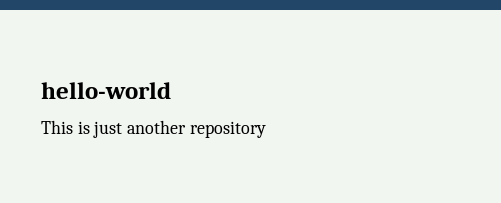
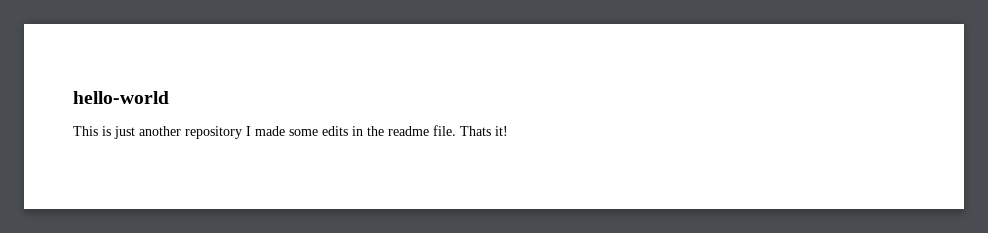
(266, 129) none -> [246,125,508,136] I made some edits in the readme file. Thats it!

